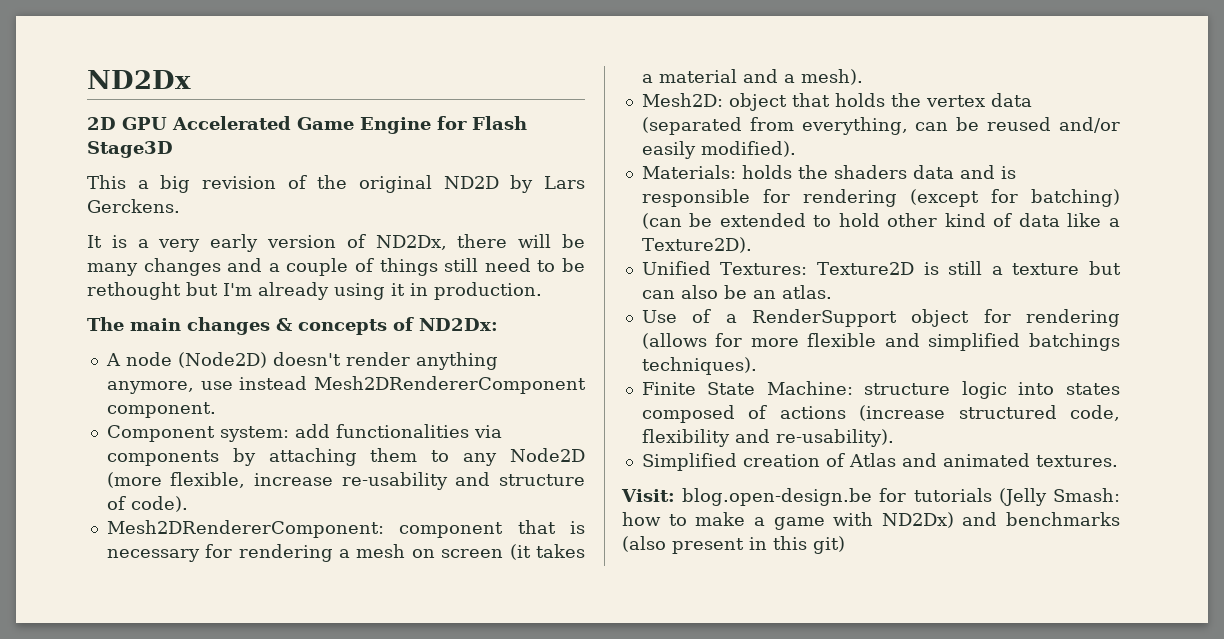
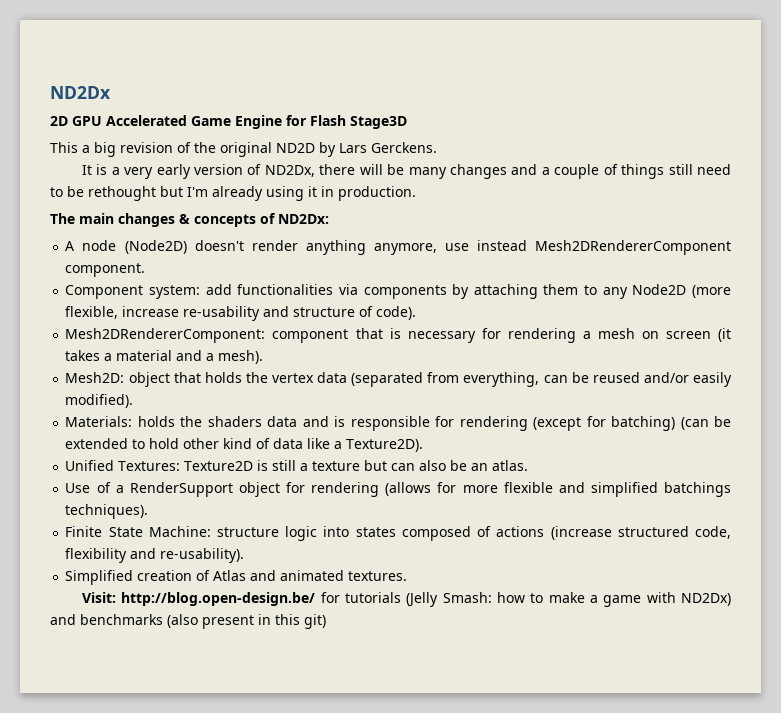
[682,488,873,506] blog.open-design.be -> [121,592,316,606] http://blog.open-design.be/

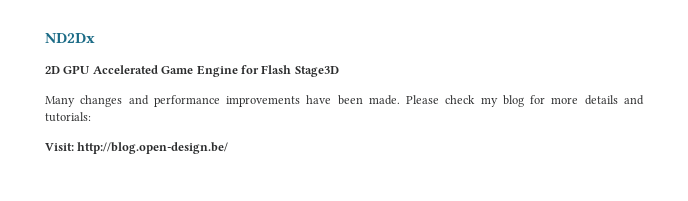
[50,142,437,157] [81,164,732,179] [50,186,416,201] [50,213,329,227] [65,240,731,255] [65,263,146,277] [65,284,731,299] [65,306,417,321] [65,328,731,343] [65,350,264,364] [65,372,733,387] [65,394,134,408] [65,416,731,431] [65,438,424,452] [65,460,529,471] [65,482,732,497] [65,504,149,519] [65,526,732,541] [65,548,245,563] [65,570,408,585] [81,592,731,607] [50,614,326,629] This a big revision of the original ND2D by Lars Gerckens. // It is a very early version of ND2Dx, there will be many changes and a couple of things still need to be rethought but I'm already using it in production. // The main changes & concepts of ND2Dx: // A node (Node2D) doesn't render anything anymore, use instead Mesh2DRendererComponent component. // Component system: add functionalities via components by attaching them to any Node2D (more flexible, increase re-usability and structure of code). // Mesh2DRendererComponent: component that is necessary for rendering a mesh on screen (it takes a material and a mesh). // Mesh2D: object that holds the vertex data (separated from everything, can be reused and/or easily modified). // Materials: holds the shaders data and is responsible for rendering (except for batching) (can be extended to hold other kind of data like a Texture2D). // Unified Textures: Texture2D is still a texture but can also be an atlas. // Use of a RenderSupport object for rendering (allows for more flexible and simplified batchings techniques). // Finite State Machine: structure logic into states composed of actions (increase structured code, flexibility and re-usability). // Simplified creation of Atlas and animated textures. // Visit: http://blog.open-design.be/ for tutorials (Jelly Smash: how to make a game with ND2Dx) and benchmarks (also present in this git) -> [45,95,644,107] [45,112,91,122] [45,142,229,154] Many changes and performance improvements have been made. Please check my blog for more details and tutorials: // Visit: http://blog.open-design.be/

